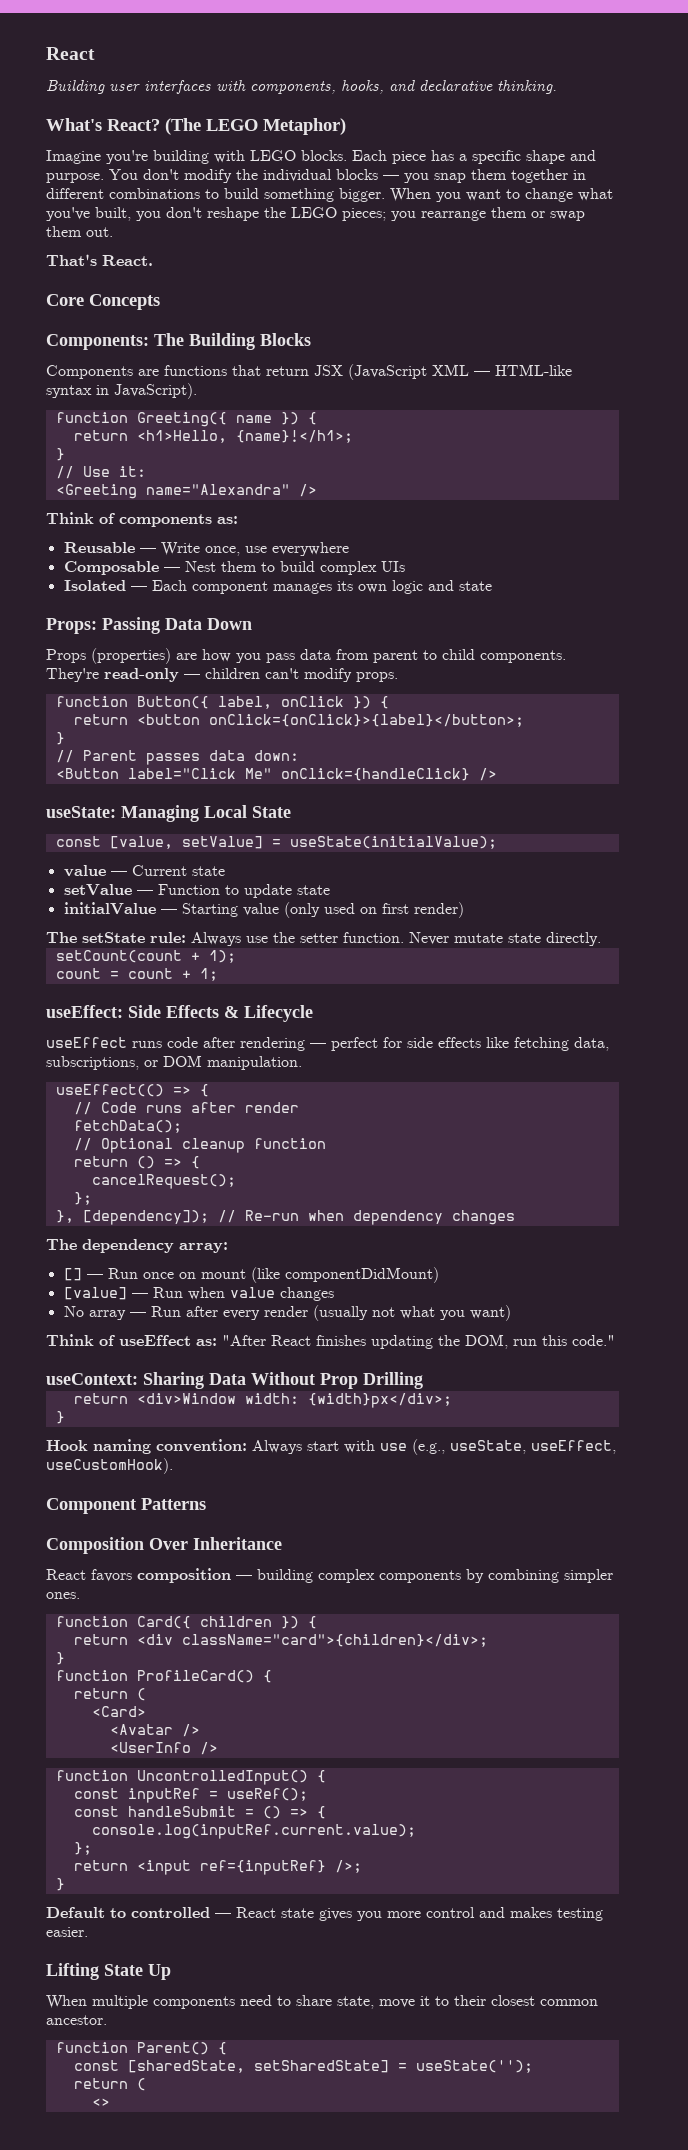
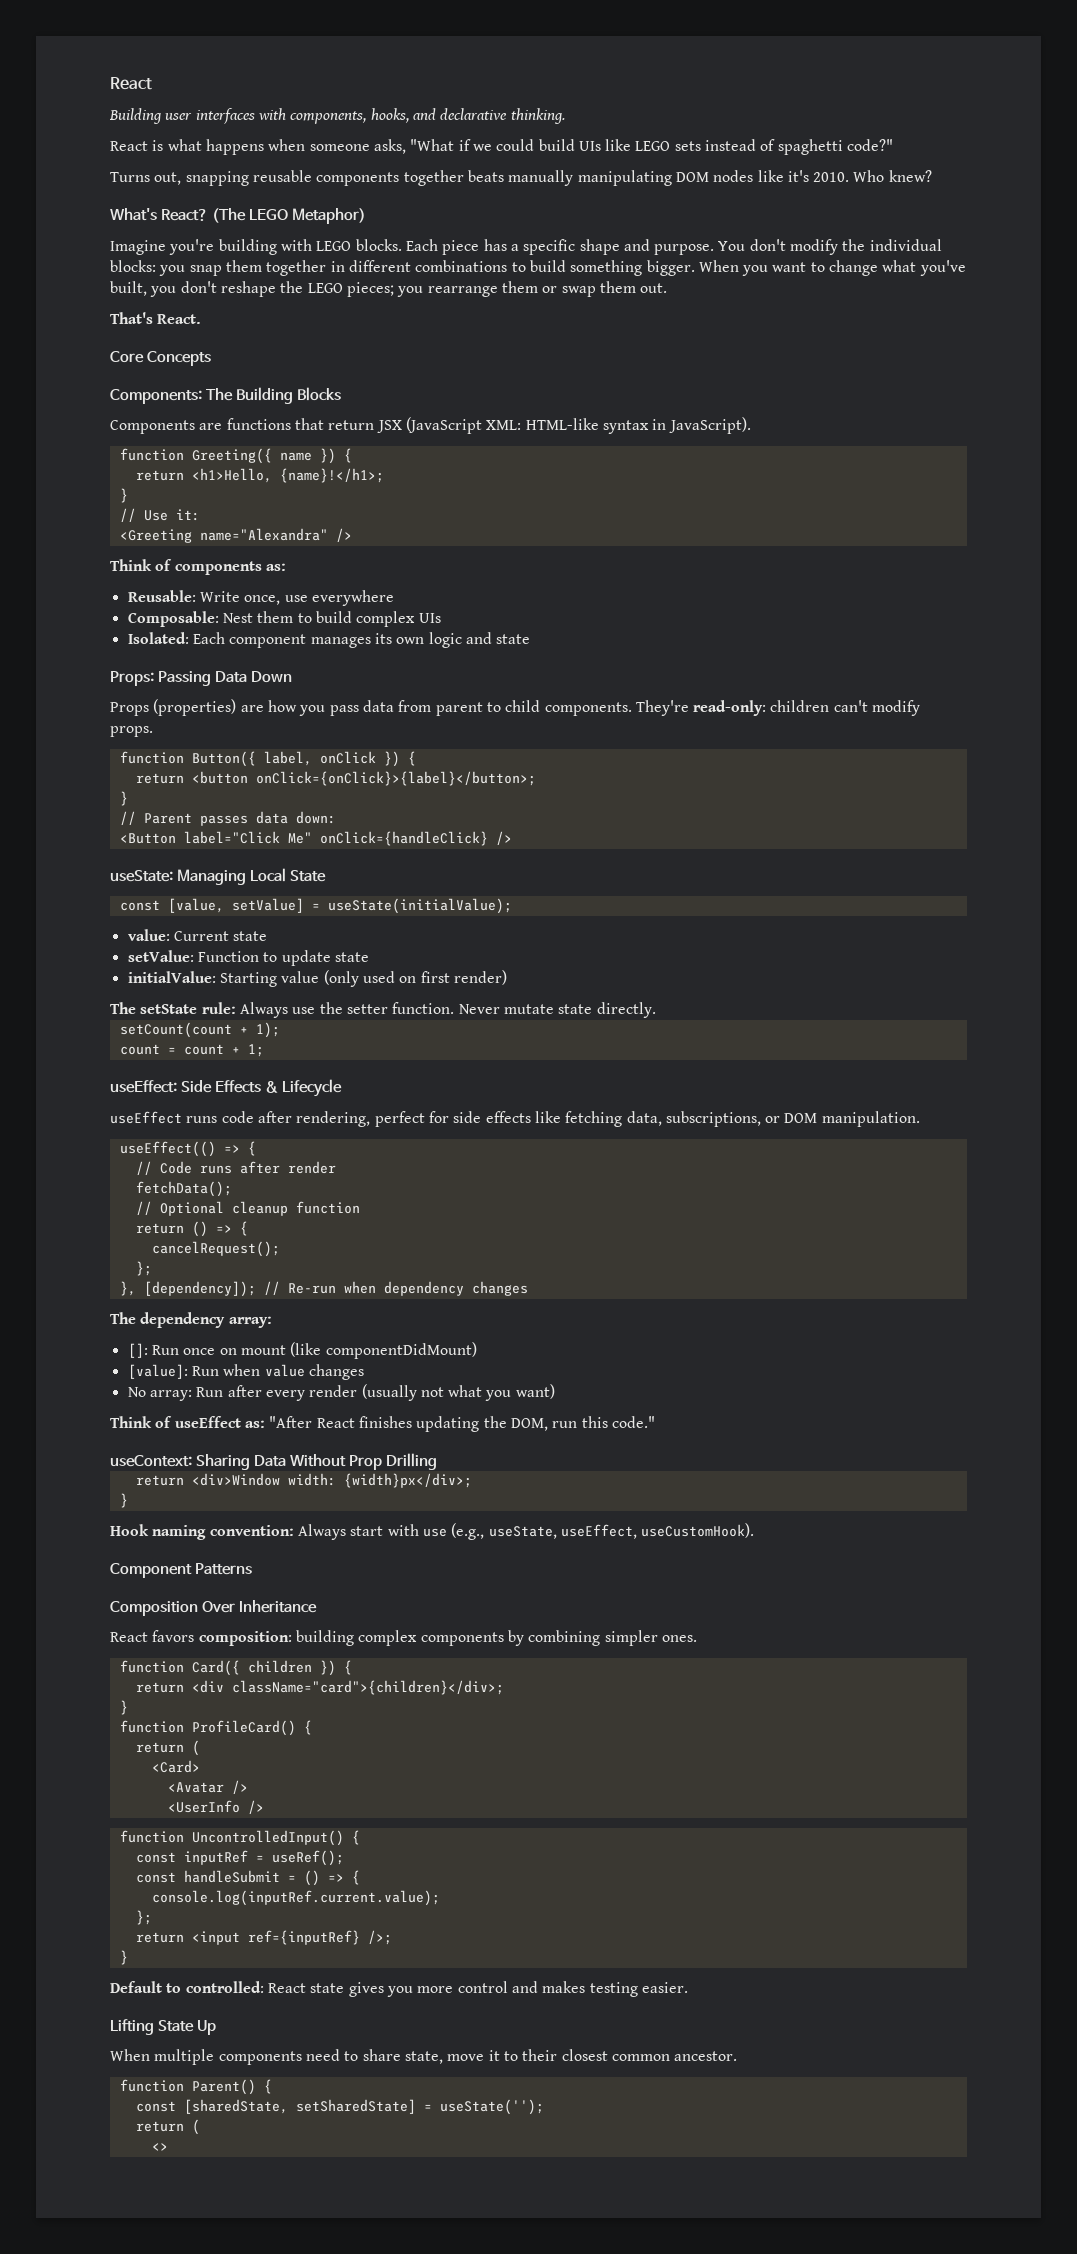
(557, 87) none -> [110,139,894,155] [110,170,932,186] // React is what happens when someone asks, "What if we could build UIs like LEGO sets instead of spaghetti code?" // Turns out, snapping reusable components together beats manually manipulating DOM nodes like it's 2010. Who knew?
[336,169,399,180] blocks — -> [110,260,156,272] blocks:
[432,364,490,376] XML — -> [486,420,522,430] XML:
[63,542,156,553] Reusable — -> [127,590,196,602] Reusable:
[63,561,180,575] Composable — -> [127,611,219,627] Composable:
[63,580,147,591] Isolated — -> [127,632,189,644] Isolated:
[104,668,200,682] read-only — -> [693,700,767,716] read-only:
[63,865,127,877] value — -> [127,929,170,941] value:
[63,884,153,896] setValue — -> [127,950,194,962] setValue:
[63,902,177,915] initialValue — -> [127,971,216,983] initialValue:
[240,1037,326,1051] rendering — -> [296,1111,371,1127] rendering,
[63,1268,103,1281] [] — -> [127,1343,148,1358] []:
[63,1287,148,1300] [value] — -> [127,1364,188,1379] [value]:
[88,1310,146,1320] array — -> [149,1390,192,1401] array:
[137,1568,252,1583] composition — -> [198,1631,292,1646] composition:
[131,1907,231,1918] controlled — -> [185,1981,264,1993] controlled:

